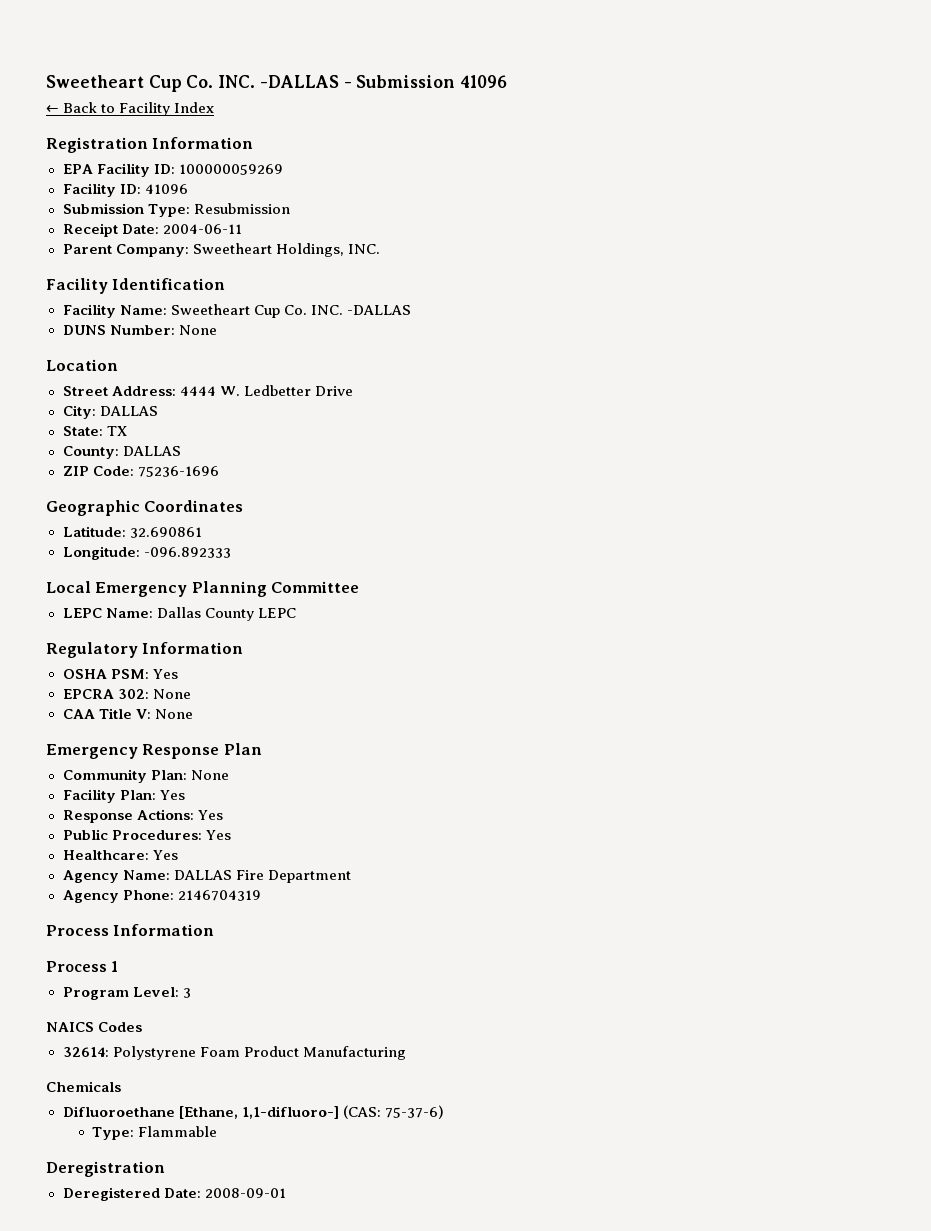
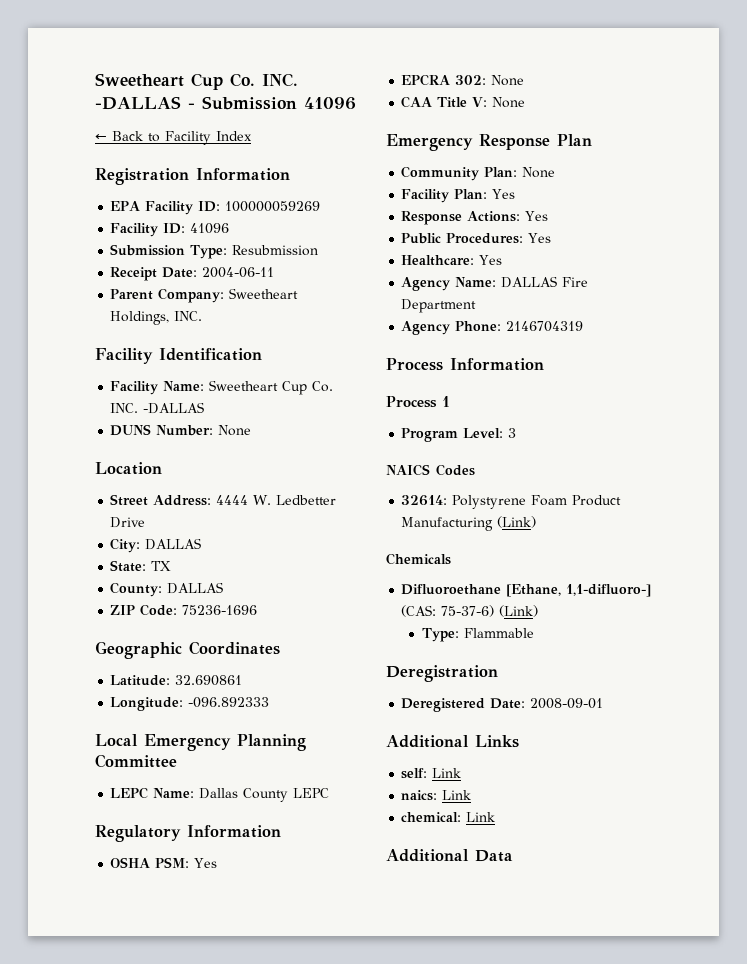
(406, 1053) none -> [497,516,537,528] (Link)
(444, 1112) none -> [499,605,539,617] (Link)
(286, 1193) none -> [386,735,519,748] [401,768,462,779] [401,790,472,801] [401,812,496,822] [386,849,513,862] // Additional Links // self: Link // naics: Link // chemical: Link // Additional Data

